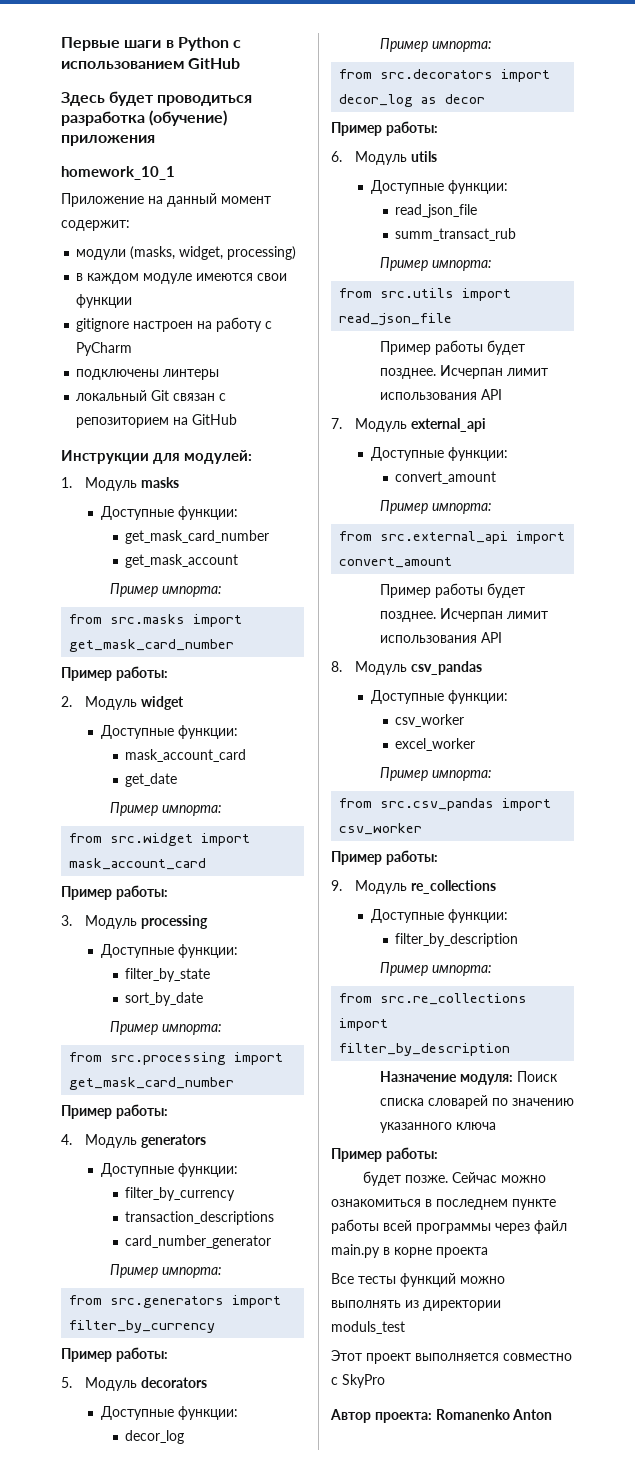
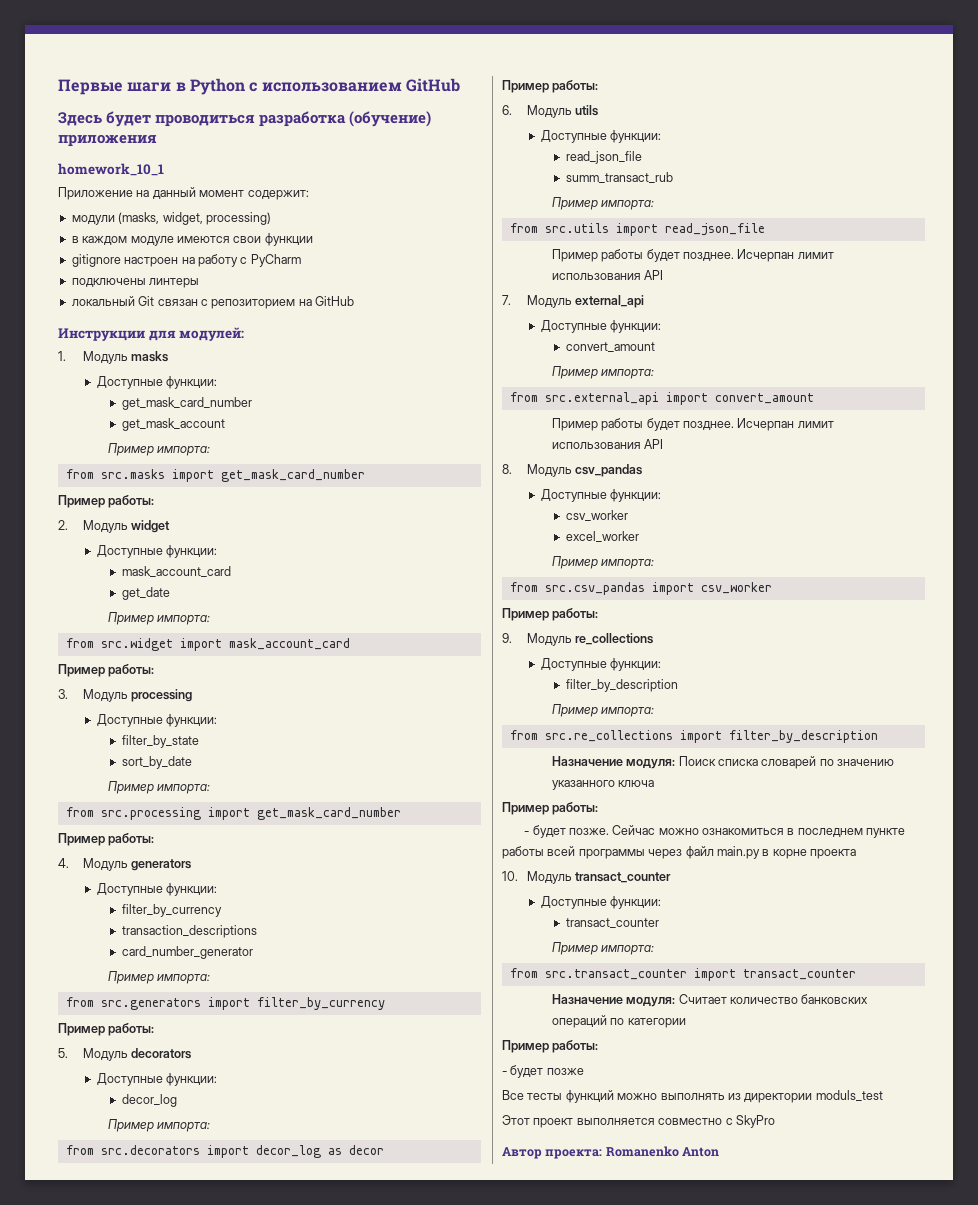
(438, 1154) none -> [524,831,530,835] -
(488, 1252) none -> [502,871,672,884] [540,896,662,909] [565,918,659,928] [551,942,655,955] [509,968,856,981] [551,994,869,1007] [551,1015,686,1028] [502,1040,599,1053] [502,1065,584,1078] // 10. Модуль transact_counter // Доступные функции: // transact_counter // Пример импорта: // from src.transact_counter import transact_counter // Назначение модуля: Считает количество банковских операций по категории // Пример работы: // - будет позже

